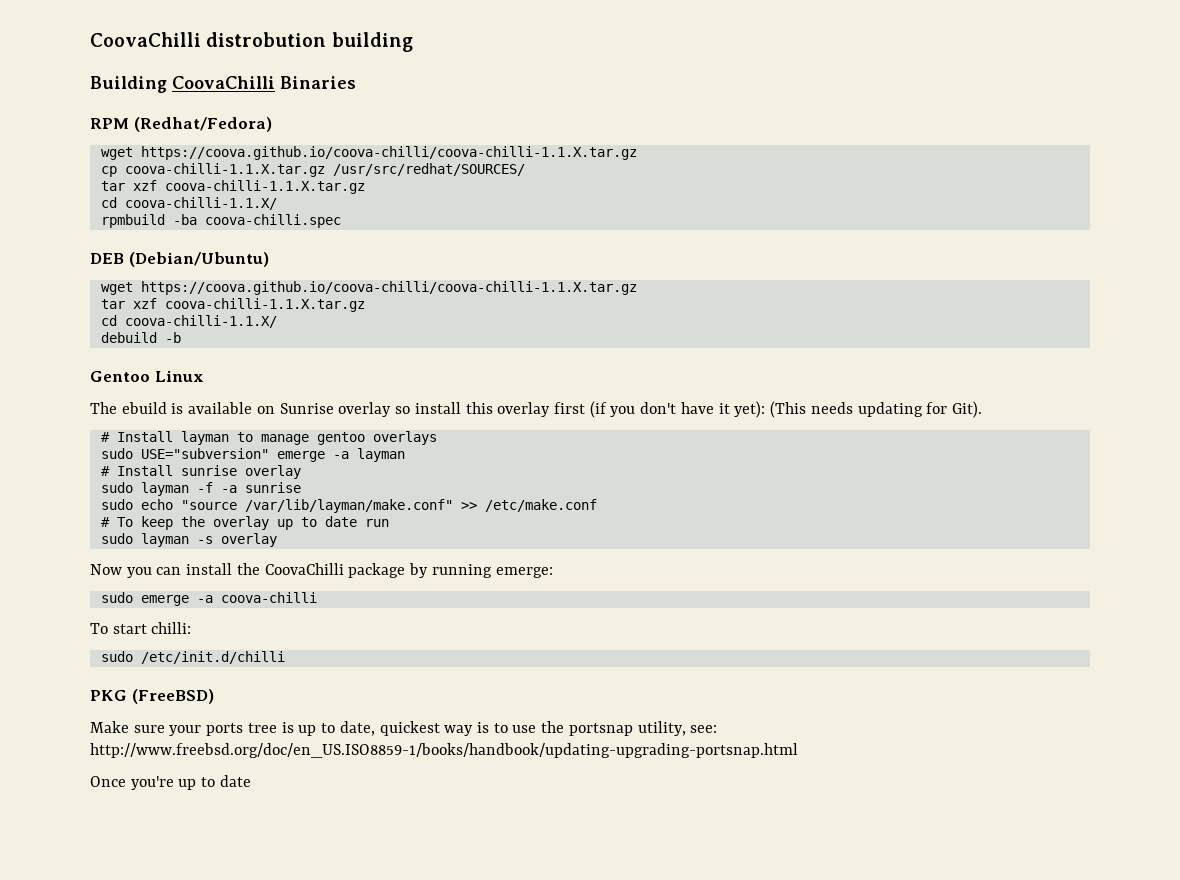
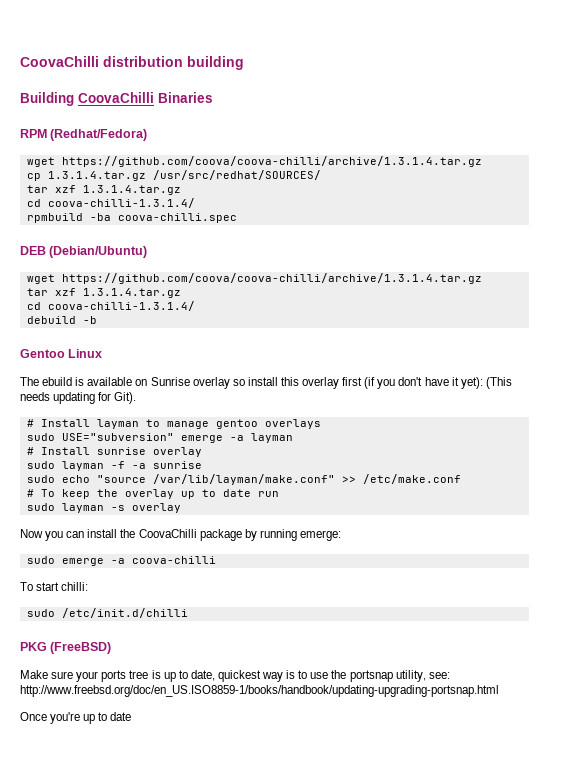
[90,32,327,47] CoovaChilli distrobution -> [20,56,183,67] CoovaChilli distribution
[140,146,637,160] https://coova.github.io/coova-chilli/coova-chilli-1.1.X.tar.gz -> [61,156,482,167] https://github.com/coova/coova-chilli/archive/1.3.1.4.tar.gz
[124,163,325,177] coova-chilli-1.1.X.tar.gz -> [47,171,146,181] 1.3.1.4.tar.gz
[164,180,365,194] [100,197,277,210] coova-chilli-1.1.X.tar.gz // cd coova-chilli-1.1.X/ -> [82,185,181,195] [26,198,195,208] 1.3.1.4.tar.gz // cd coova-chilli-1.3.1.4/
[140,281,637,295] [100,298,365,312] [100,315,277,328] https://coova.github.io/coova-chilli/coova-chilli-1.1.X.tar.gz // tar xzf coova-chilli-1.1.X.tar.gz // cd coova-chilli-1.1.X/ -> [61,273,482,284] [26,288,181,298] [26,301,195,311] https://github.com/coova/coova-chilli/archive/1.3.1.4.tar.gz // tar xzf 1.3.1.4.tar.gz // cd coova-chilli-1.3.1.4/

